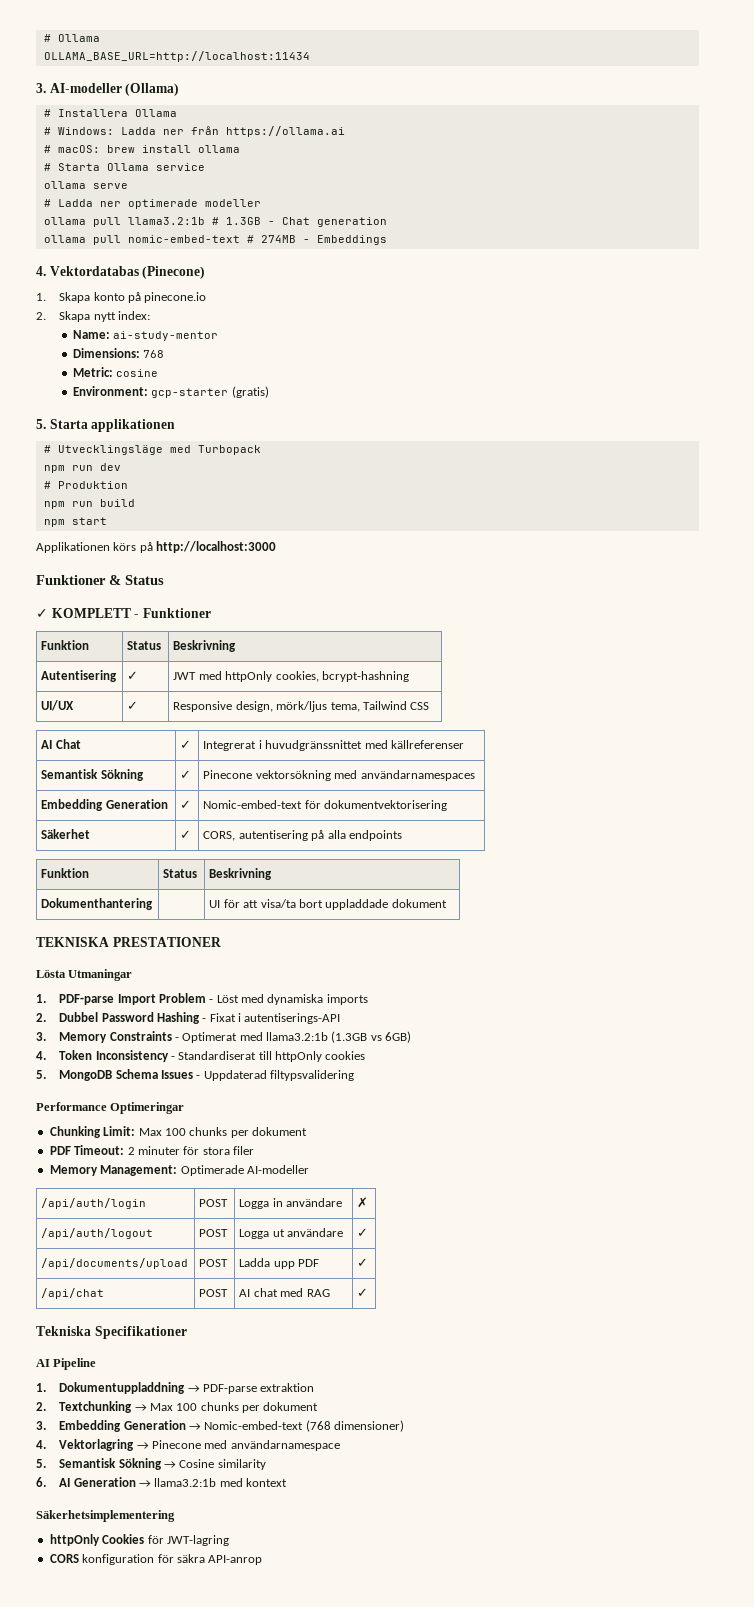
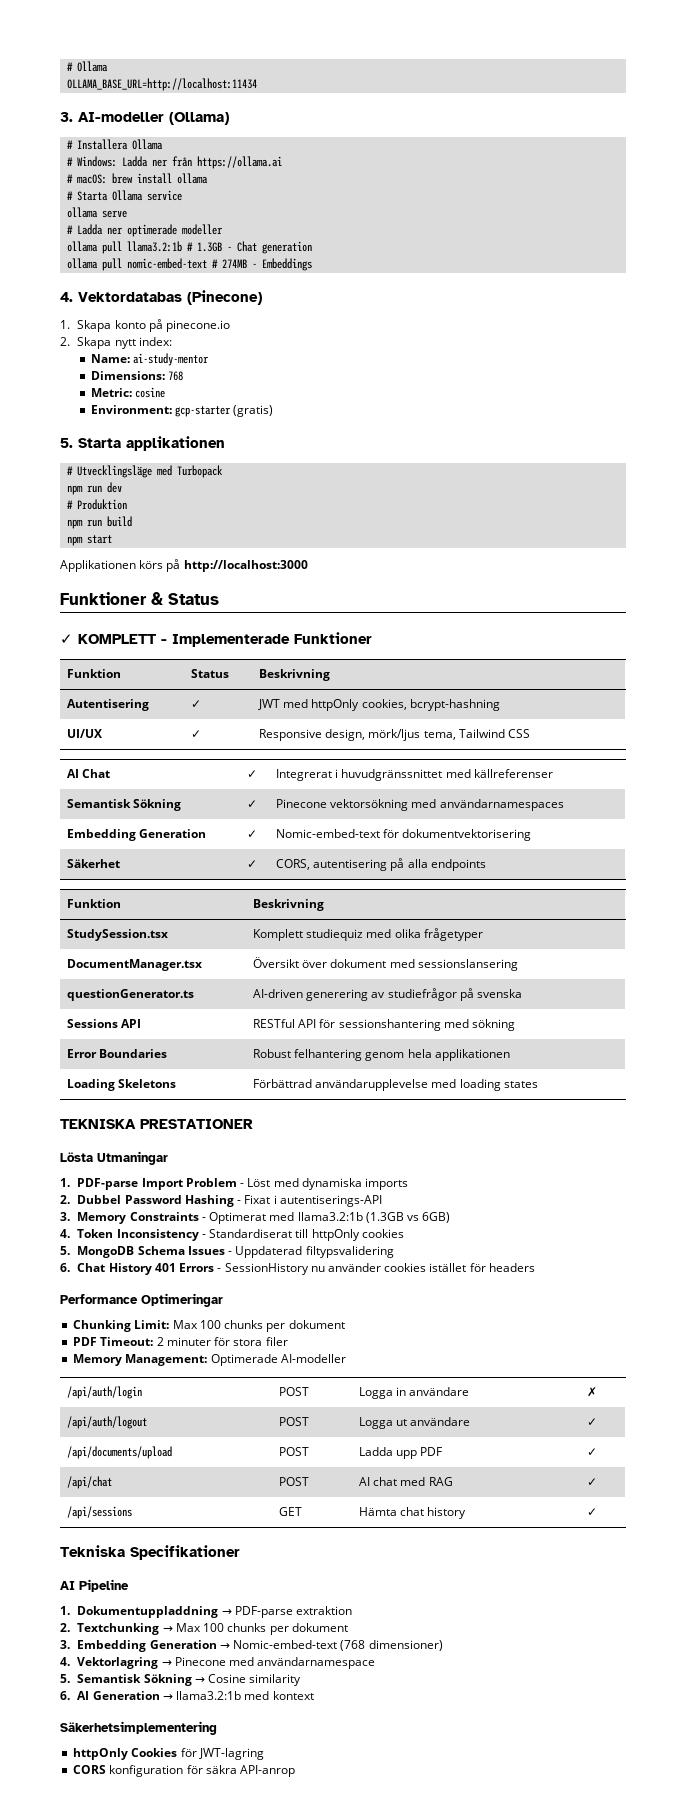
(140, 616) none -> [172,634,290,647] Implementerade
[163,869,198,878] [209,868,273,880] [41,898,154,910] [209,899,447,910] | Status | Beskrivning // Dokumenthantering | | UI för att visa/ta bort uppladdade dokument -> [252,899,324,911] [66,929,168,941] [252,928,483,941] [66,959,202,971] [252,957,518,971] [66,989,194,1001] [252,988,523,1001] [66,1019,142,1028] [252,1019,516,1031] [66,1049,168,1058] [252,1049,510,1061] [66,1079,177,1091] [252,1079,538,1091] | Beskrivning // StudySession.tsx | Komplett studiequiz med olika frågetyper // DocumentManager.tsx | Översikt över dokument med sessionslansering // questionGenerator.ts | AI-driven generering av studiefrågor på svenska // Sessions API | RESTful API för sessionshantering med sökning // Error Boundaries | Robust felhantering genom hela applikationen // Loading Skeletons | Förbättrad användarupplevelse med loading states
(355, 1075) none -> [60,1263,535,1275] // 6. Chat History 401 Errors - SessionHistory nu använder cookies istället för headers
(369, 1292) none -> [66,1506,132,1519] [278,1507,302,1516] [358,1507,467,1519] [586,1508,597,1516] // /api/sessions | GET | Hämta chat history | ✓

